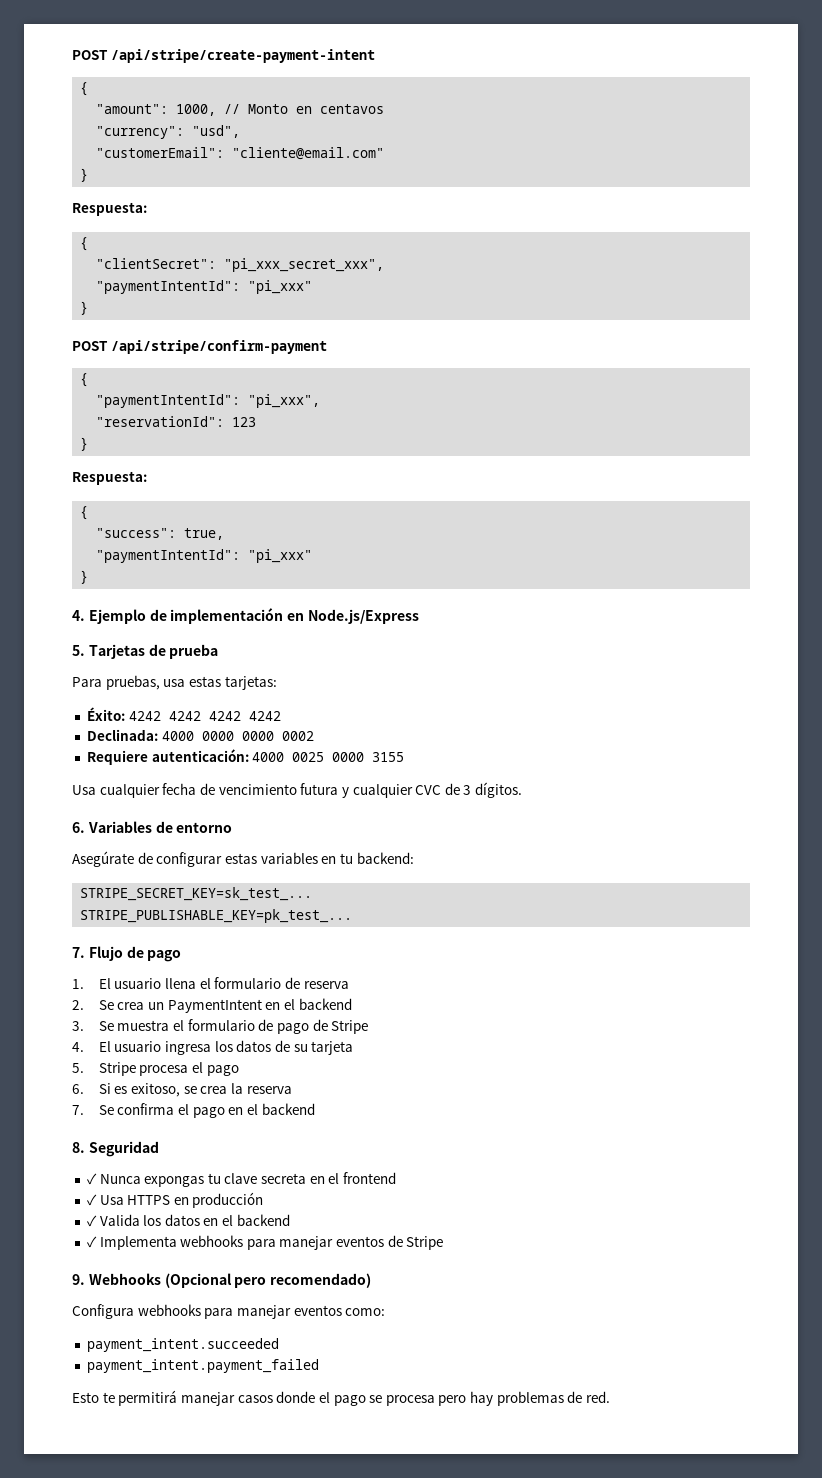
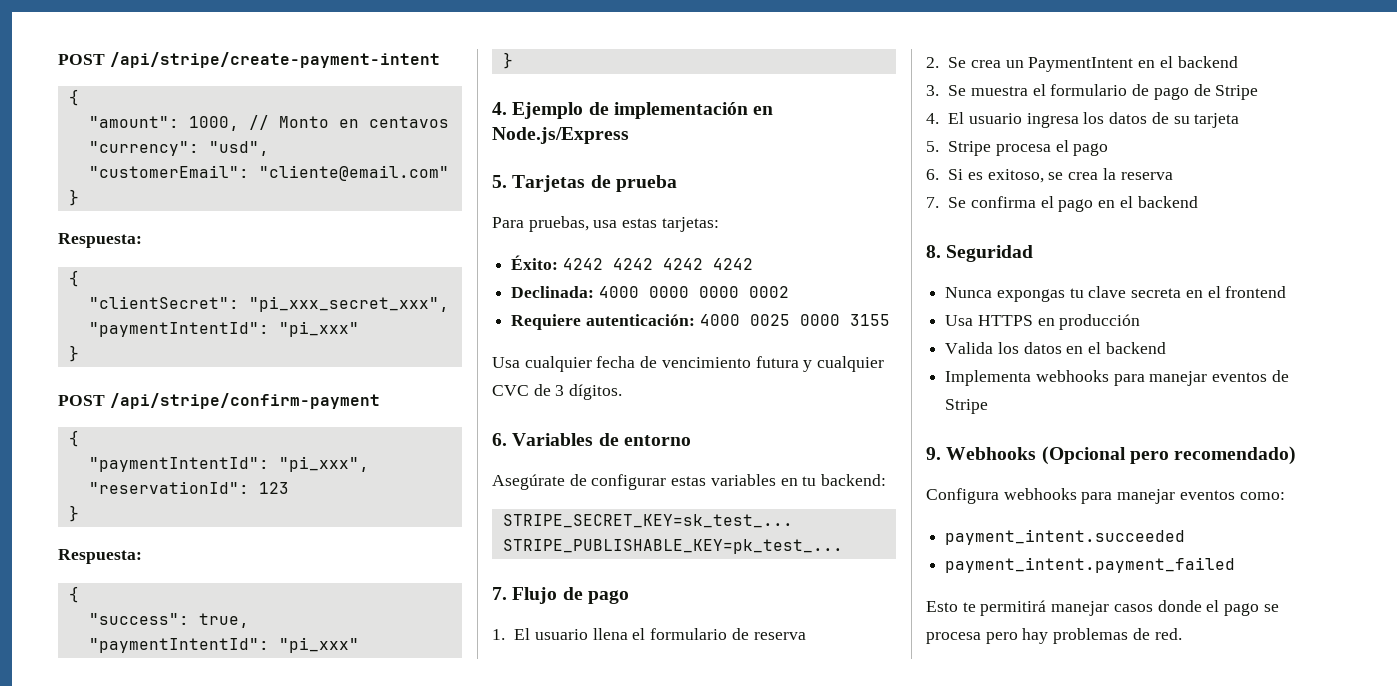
[86,1173,97,1185] ✓ -> (1034, 253) none
[86,1194,97,1206] ✓ -> (1287, 292) none
[86,1215,97,1227] ✓ -> (1141, 322) none
[86,1236,97,1248] ✓ -> (1166, 348) none

